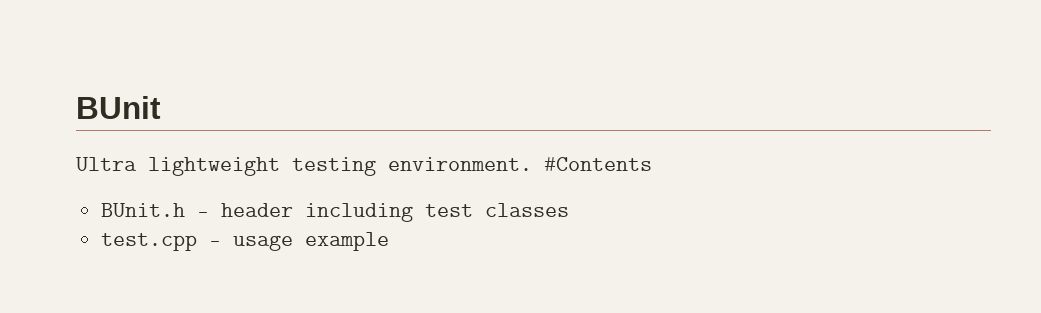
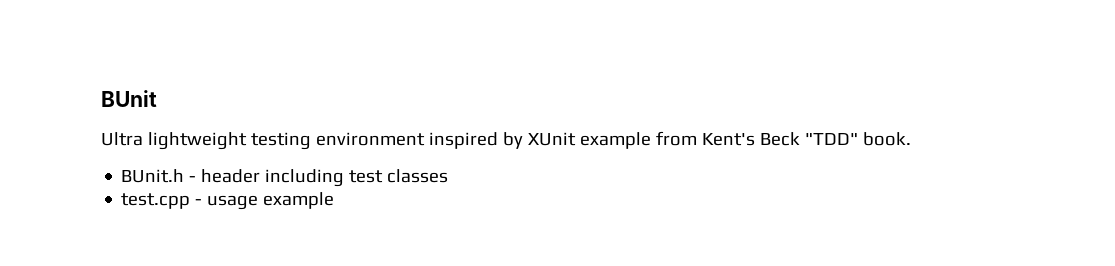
[388,157,652,171] environment. #Contents -> [315,131,911,149] environment inspired by XUnit example from Kent's Beck "TDD" book.

